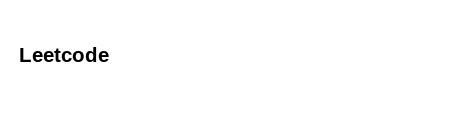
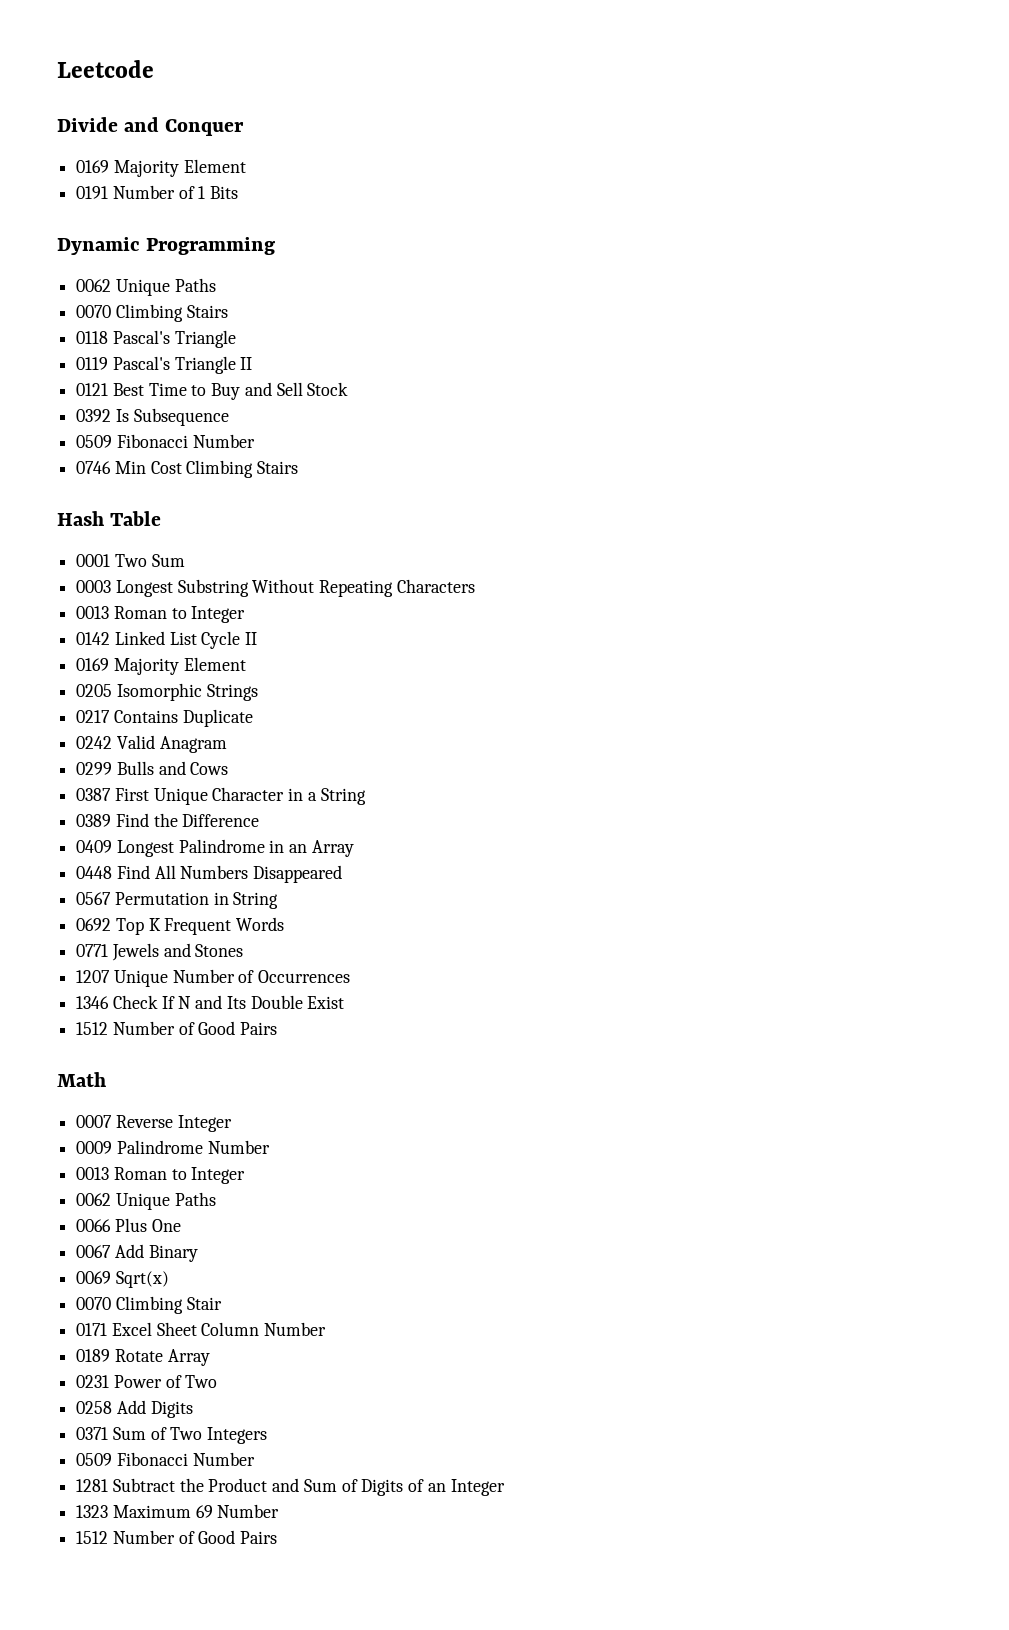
(109, 54) none -> [57,117,245,136] [76,159,246,177] [76,185,239,199] [57,237,276,255] [76,278,216,296] [76,304,228,322] [76,330,236,348] [76,356,253,374] [76,382,349,400] [76,408,229,426] [76,434,255,448] [76,460,299,478] [57,511,162,526] [76,554,185,567] [76,579,475,597] [76,606,246,623] [76,631,258,649] [76,657,246,675] [76,683,258,701] [76,709,253,727] [76,735,227,753] [76,761,229,775] [76,787,366,805] [76,813,260,827] [76,839,354,857] [76,865,343,883] [76,892,279,909] [76,917,285,935] [76,943,244,961] [76,969,351,987] [76,995,345,1009] [76,1021,278,1035] [57,1072,106,1087] [76,1115,232,1132] [76,1140,270,1154] [76,1167,246,1184] [76,1192,216,1210] [76,1218,181,1232] [76,1244,198,1262] [76,1271,169,1288] [76,1296,222,1314] [76,1322,327,1336] [76,1349,210,1366] [76,1375,218,1388] [76,1400,193,1418] [76,1427,268,1444] [76,1452,255,1466] [76,1478,505,1496] [76,1504,280,1518] [76,1530,278,1544] // Divide and Conquer // 0169 Majority Element // 0191 Number of 1 Bits // Dynamic Programming // 0062 Unique Paths // 0070 Climbing Stairs // 0118 Pascal's Triangle // 0119 Pascal's Triangle II // 0121 Best Time to Buy and Sell Stock // 0392 Is Subsequence // 0509 Fibonacci Number // 0746 Min Cost Climbing Stairs // Hash Table // 0001 Two Sum // 0003 Longest Substring Without Repeating Characters // 0013 Roman to Integer // 0142 Linked List Cycle II // 0169 Majority Element // 0205 Isomorphic Strings // 0217 Contains Duplicate // 0242 Valid Anagram // 0299 Bulls and Cows // 0387 First Unique Character in a String // 0389 Find the Difference // 0409 Longest Palindrome in an Array // 0448 Find All Numbers Disappeared // 0567 Permutation in String // 0692 Top K Frequent Words // 0771 Jewels and Stones // 1207 Unique Number of Occurrences // 1346 Check If N and Its Double Exist // 1512 Number of Good Pairs // Math // 0007 Reverse Integer // 0009 Palindrome Number // 0013 Roman to Integer // 0062 Unique Paths // 0066 Plus One // 0067 Add Binary // 0069 Sqrt(x) // 0070 Climbing Stair // 0171 Excel Sheet Column Number // 0189 Rotate Array // 0231 Power of Two // 0258 Add Digits // 0371 Sum of Two Integers // 0509 Fibonacci Number // 1281 Subtract the Product and Sum of Digits of an Integer // 1323 Maximum 69 Number // 1512 Number of Good Pairs

